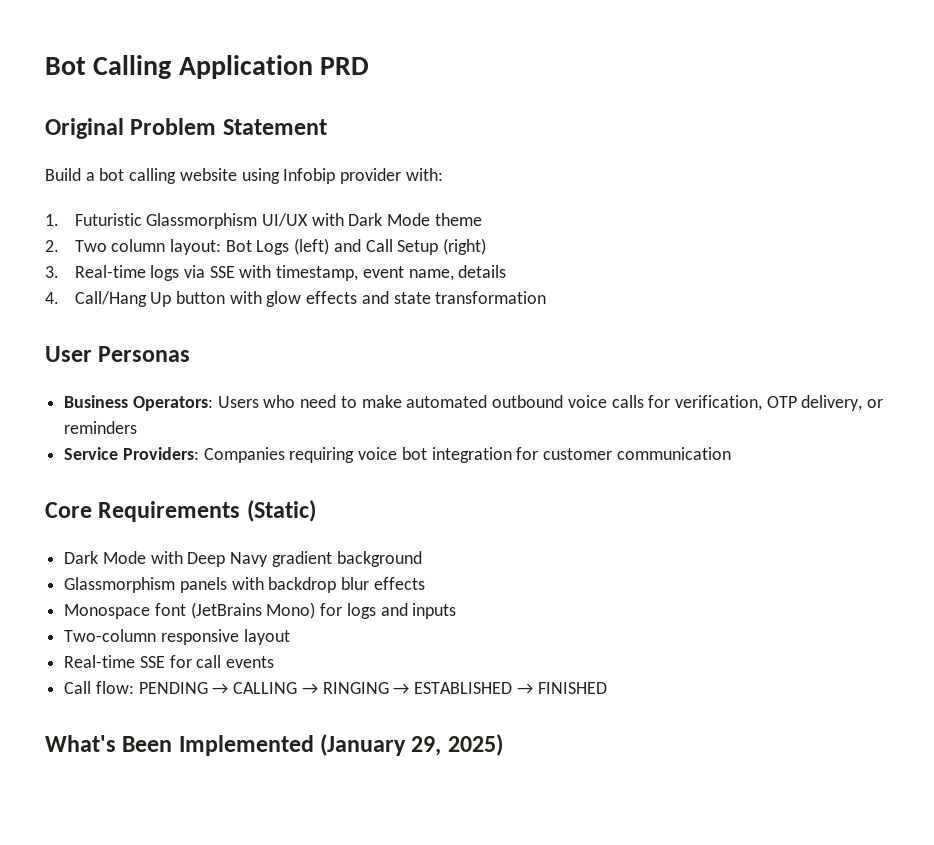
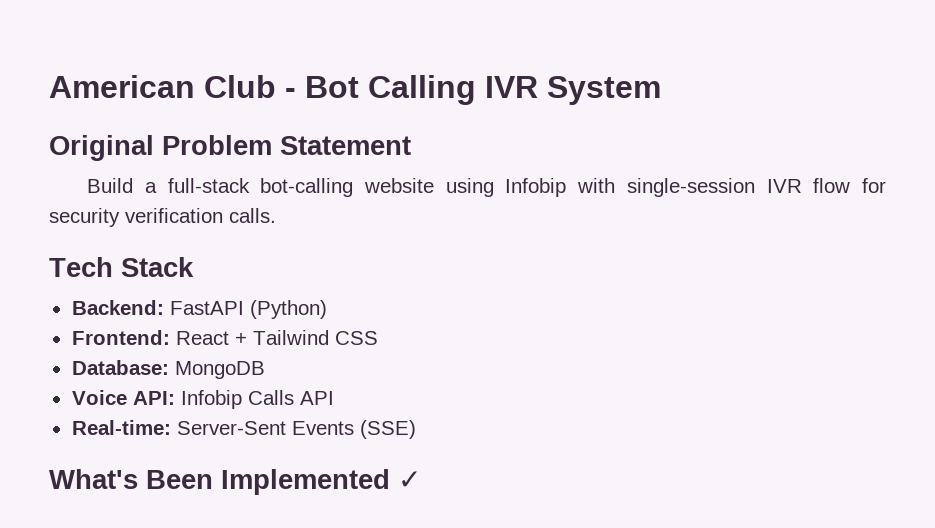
[45,55,370,79] Bot Calling Application PRD -> [49,75,661,105] American Club - Bot Calling IVR System
[99,168,177,184] bot calling -> [167,178,354,197] full-stack bot-calling
[340,168,443,184] [45,213,482,229] [45,238,487,255] [45,265,507,281] [45,291,547,307] [45,346,191,362] [64,395,884,411] [64,421,138,434] [64,447,731,463] [45,500,316,522] [64,551,422,567] [64,577,425,593] [64,602,457,619] [64,629,290,645] [64,655,275,668] [64,681,607,694] provider with: // 1. Futuristic Glassmorphism UI/UX with Dark Mode theme // 2. Two column layout: Bot Logs (left) and Call Setup (right) // 3. Real-time logs via SSE with timestamp, event name, details // 4. Call/Hang Up button with glow effects and state transformation // User Personas // Business Operators: Users who need to make automated outbound voice calls for verification, OTP delivery, or reminders // Service Providers: Companies requiring voice bot integration for customer communication // Core Requirements (Static) // Dark Mode with Deep Navy gradient background // Glassmorphism panels with backdrop blur effects // Monospace font (JetBrains Mono) for logs and inputs // Two-column responsive layout // Real-time SSE for call events // Call flow: PENDING → CALLING → RINGING → ESTABLISHED → FINISHED -> [577,178,887,197] [49,208,276,227] [49,257,194,277] [71,300,327,319] [71,330,378,345] [71,360,265,379] [71,390,334,409] [71,420,416,439] with single-session IVR flow for security verification calls. // Tech Stack // Backend: FastAPI (Python) // Frontend: React + Tailwind CSS // Database: MongoDB // Voice API: Infobip Calls API // Real-time: Server-Sent Events (SSE)
[320,734,503,756] (January 29, 2025) -> [398,471,421,489] ✓

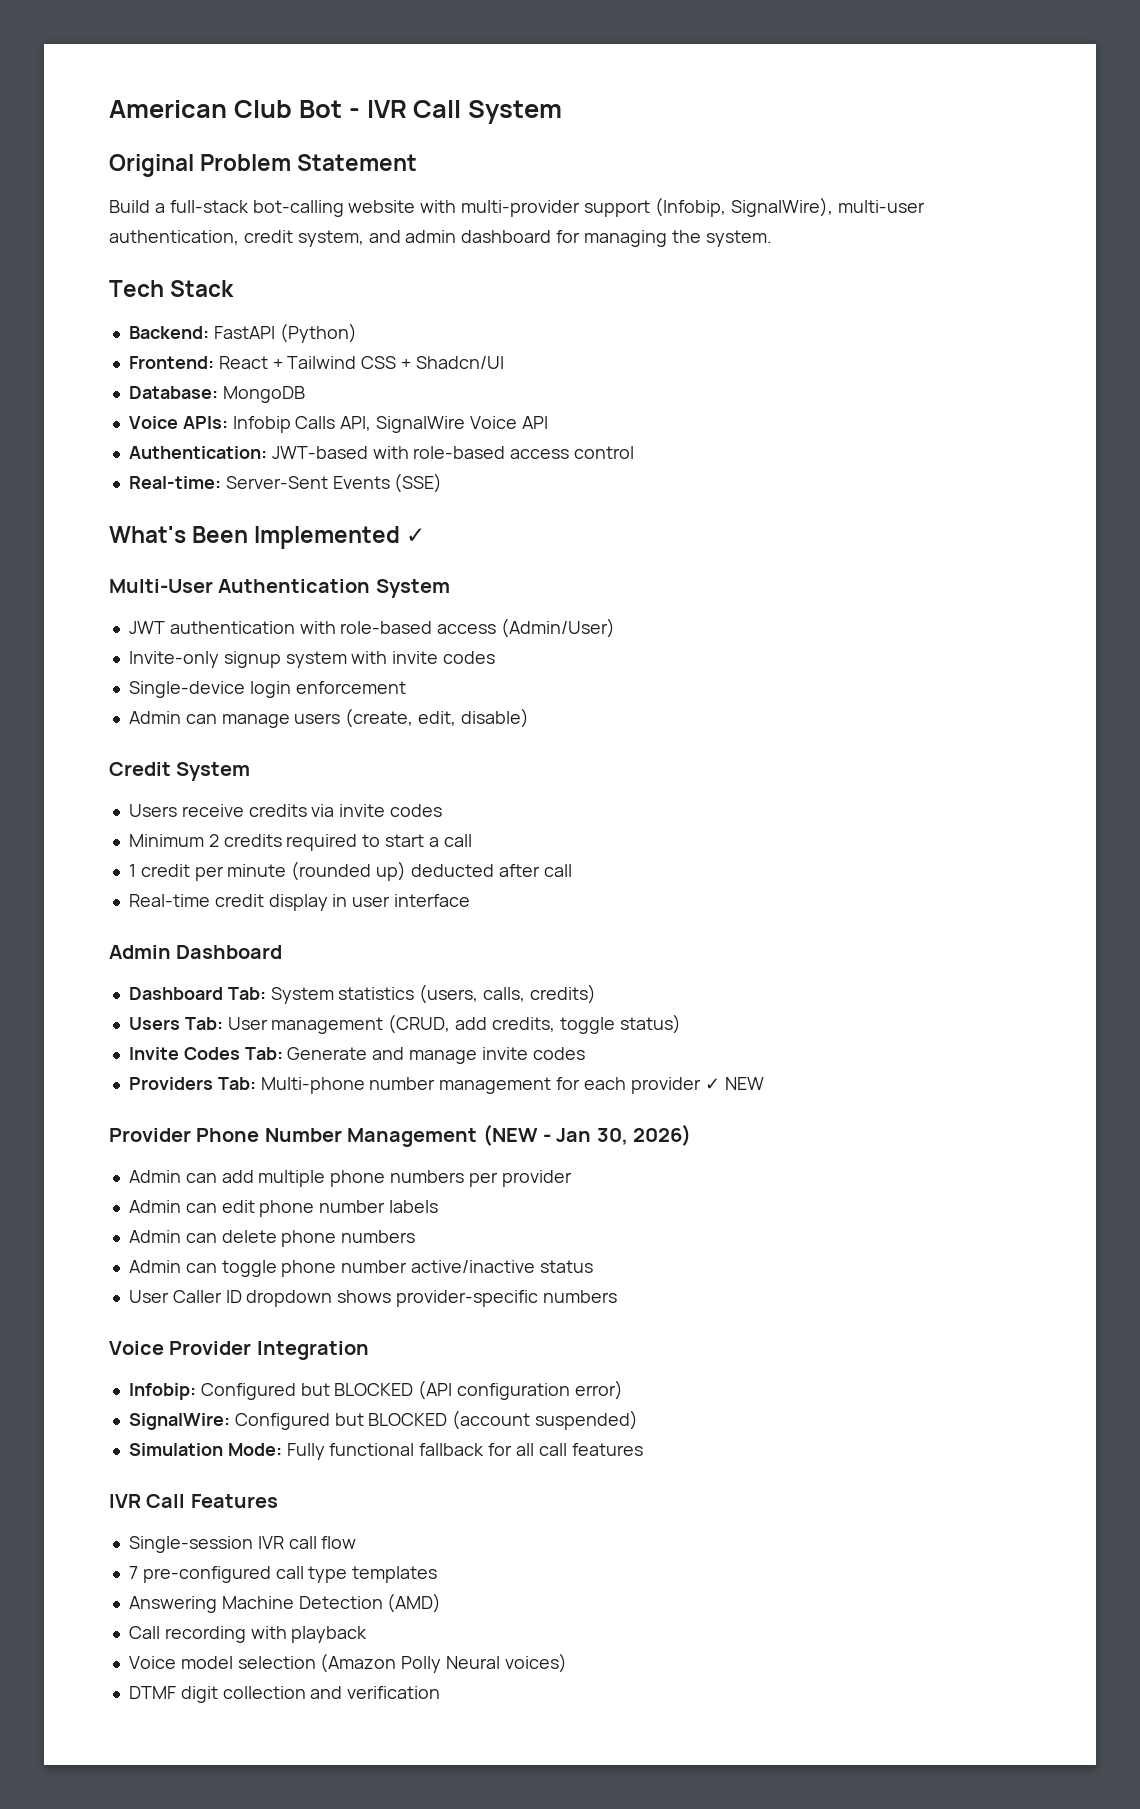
[285,75,538,105] - Bot Calling IVR -> [298,100,462,118] Bot - IVR Call
[445,178,887,197] [49,208,276,227] using Infobip with single-session IVR flow for security verification calls. -> [420,197,925,217] [109,230,772,247] with multi-provider support (Infobip, SignalWire), multi-user authentication, credit system, and admin dashboard for managing the system.
(378, 338) none -> [401,356,504,369] + Shadcn/UI
[132,391,175,405] API: -> [182,416,228,429] APIs:
[299,391,334,405] API -> [340,416,548,433] [128,446,635,459] API, SignalWire Voice API // Authentication: JWT-based with role-based access control
(421, 480) none -> [109,579,450,598] [128,618,616,638] [128,651,496,668] [128,681,406,698] [128,708,529,728] [109,762,251,781] [128,804,443,817] [128,834,472,851] [128,861,572,881] [128,894,471,911] [109,945,283,959] [128,984,596,1004] [128,1014,681,1034] [128,1047,585,1064] [128,1077,764,1094] [109,1124,692,1147] [128,1170,572,1187] [128,1200,439,1217] [128,1230,416,1247] [128,1260,593,1277] [128,1290,617,1307] [109,1341,369,1360] [128,1380,623,1400] [128,1410,639,1430] [128,1443,643,1460] [109,1494,278,1508] [128,1536,357,1553] [128,1566,438,1583] [128,1593,442,1613] [128,1626,368,1643] [128,1653,567,1673] [128,1686,441,1703] // Multi-User Authentication System // JWT authentication with role-based access (Admin/User) // Invite-only signup system with invite codes // Single-device login enforcement // Admin can manage users (create, edit, disable) // Credit System // Users receive credits via invite codes // Minimum 2 credits required to start a call // 1 credit per minute (rounded up) deducted after call // Real-time credit display in user interface // Admin Dashboard // Dashboard Tab: System statistics (users, calls, credits) // Users Tab: User management (CRUD, add credits, toggle status) // Invite Codes Tab: Generate and manage invite codes // Providers Tab: Multi-phone number management for each provider ✓ NEW // Provider Phone Number Management (NEW - Jan 30, 2026) // Admin can add multiple phone numbers per provider // Admin can edit phone number labels // Admin can delete phone numbers // Admin can toggle phone number active/inactive status // User Caller ID dropdown shows provider-specific numbers // Voice Provider Integration // Infobip: Configured but BLOCKED (API configuration error) // SignalWire: Configured but BLOCKED (account suspended) // Simulation Mode: Fully functional fallback for all call features // IVR Call Features // Single-session IVR call flow // 7 pre-configured call type templates // Answering Machine Detection (AMD) // Call recording with playback // Voice model selection (Amazon Polly Neural voices) // DTMF digit collection and verification

